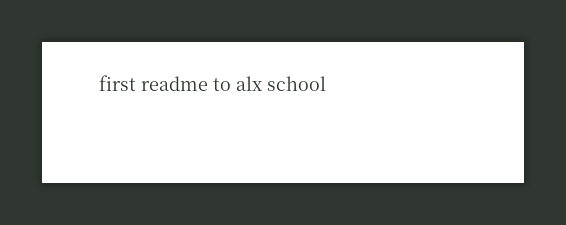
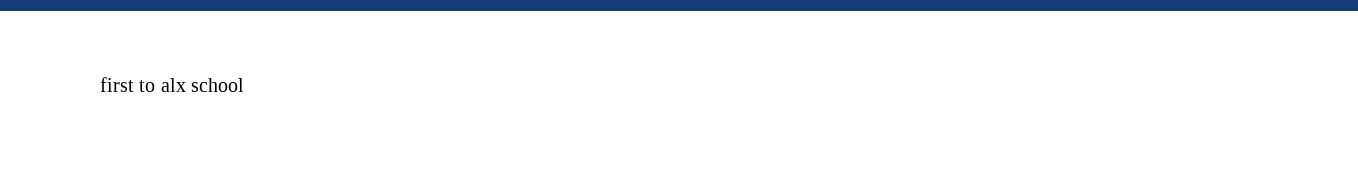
[141,76,208,91] readme -> (134, 84) none

